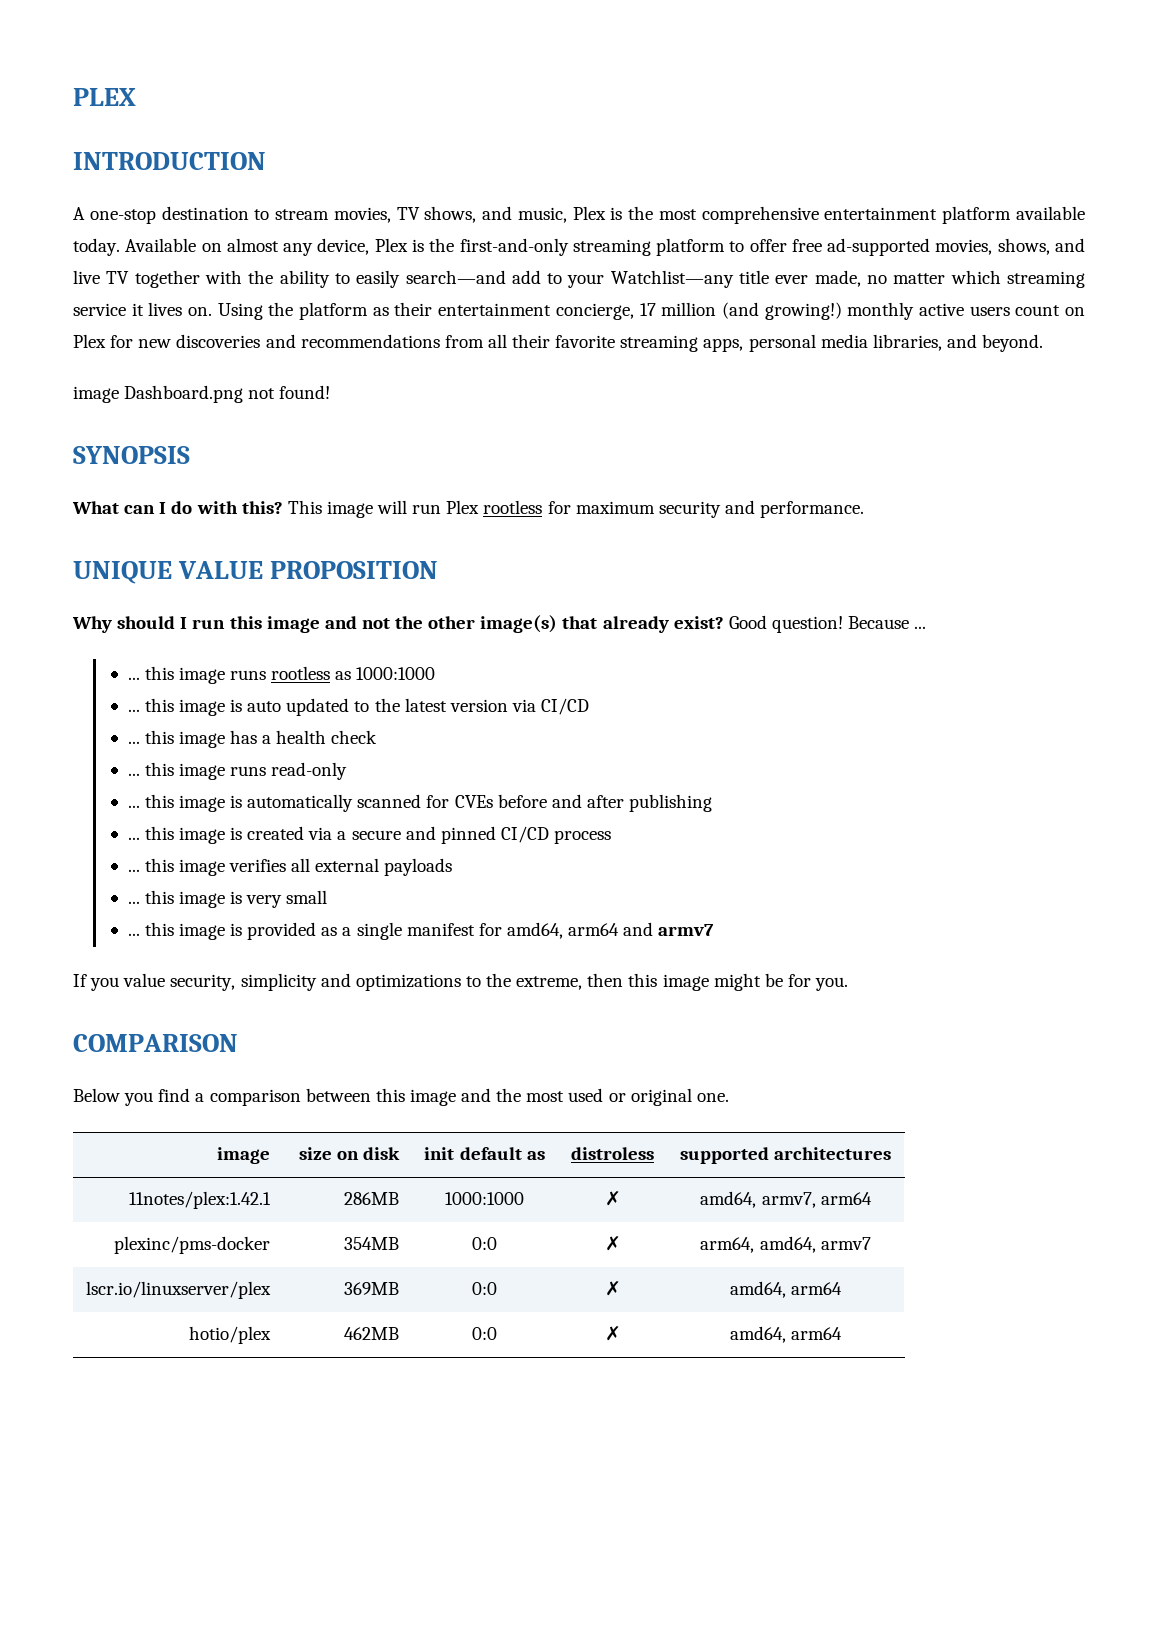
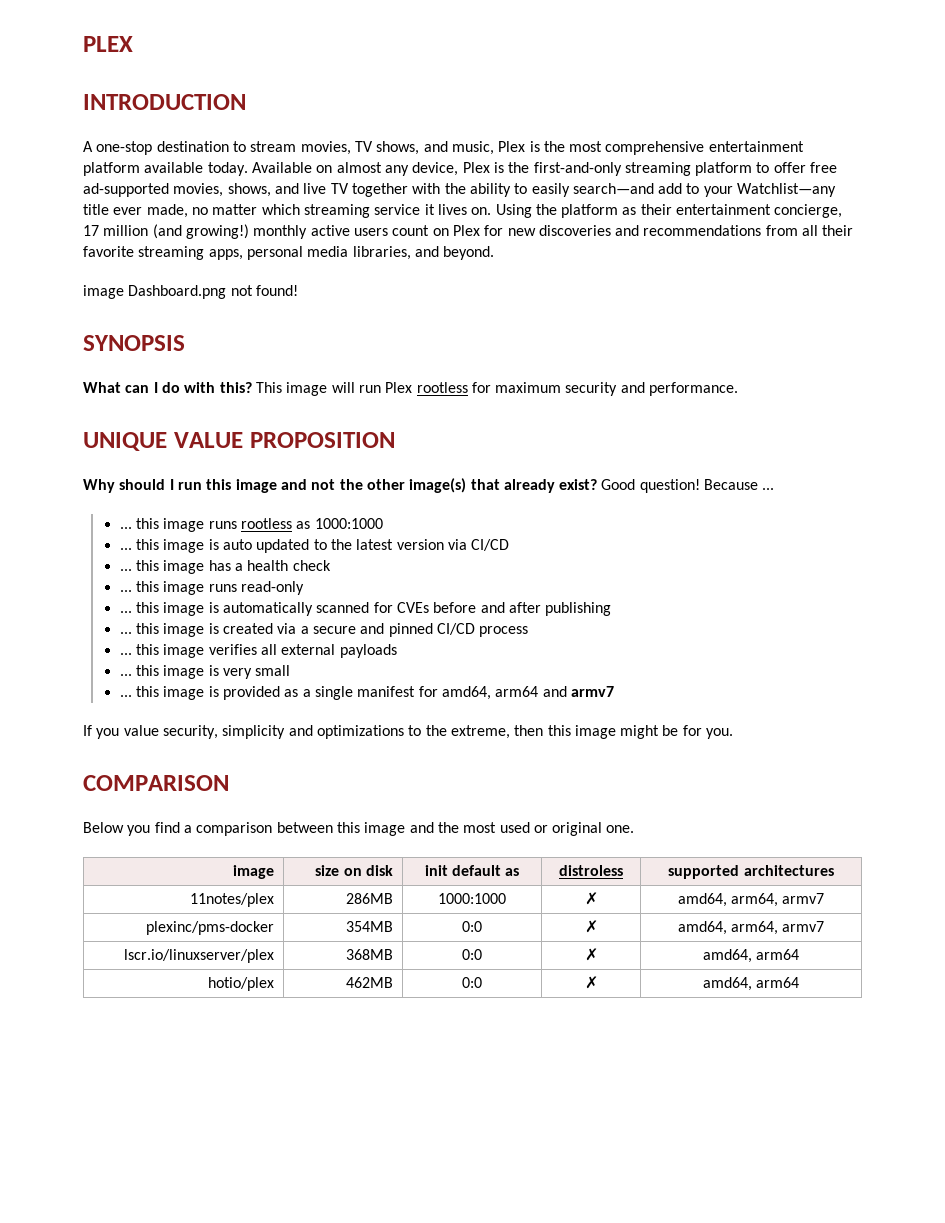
[129,1191,272,1209] 11notes/plex:1.42.1 -> [190,893,275,907] 11notes/plex
[761,1192,872,1208] armv7, arm64 -> [730,893,825,907] arm64, armv7
[700,1236,816,1253] arm64, amd64, -> [677,921,778,935] amd64, arm64,
[344,1282,400,1295] 369MB -> [346,949,394,960] 368MB

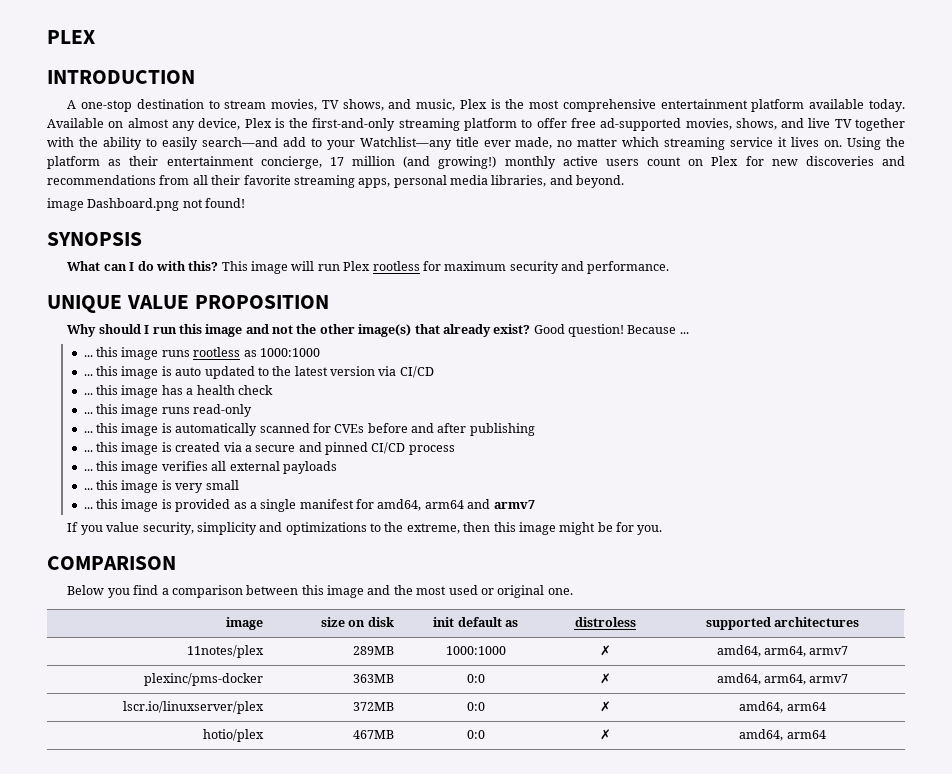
[346,893,394,904] 286MB -> [352,646,394,655] 289MB
[346,921,394,932] 354MB -> [352,674,394,683] 363MB
[346,949,394,960] 368MB -> [352,702,394,711] 372MB
[346,977,394,988] 462MB -> [352,730,394,739] 467MB

